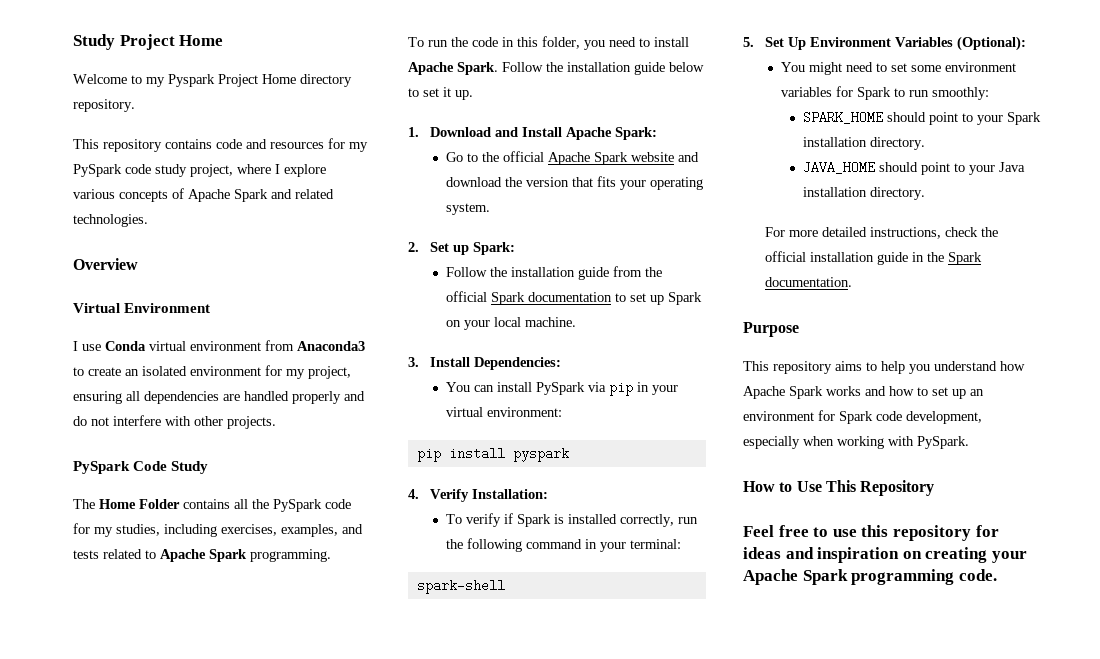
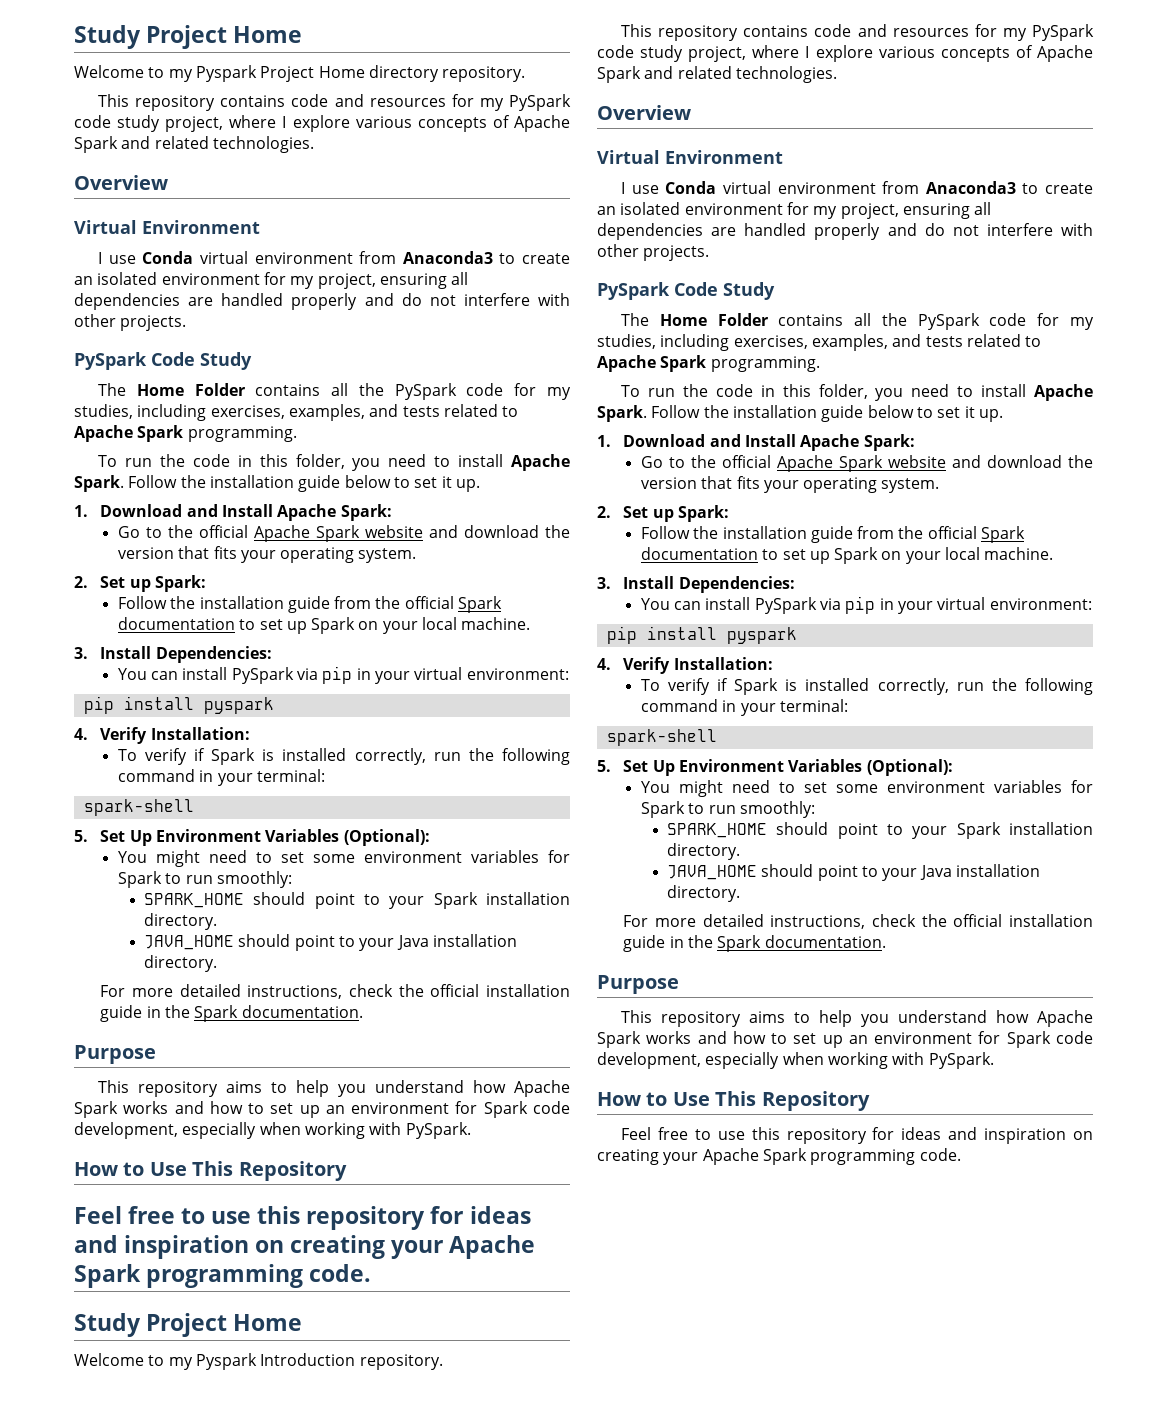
(997, 575) none -> [74,1313,303,1337] [74,1353,443,1370] [621,24,1094,41] [597,45,1093,62] [597,66,837,83] [597,105,691,120] [597,150,783,164] [621,181,1093,194] [597,202,992,219] [597,223,1093,240] [597,244,710,261] [597,282,775,300] [621,313,1094,330] [597,334,1042,351] [597,355,820,372] [621,384,1093,401] [597,405,1003,422] [597,434,915,451] [640,455,1093,472] [640,476,940,493] [597,505,729,522] [640,526,1026,543] [640,547,1054,564] [597,576,795,593] [640,596,1092,614] [606,626,797,644] [597,657,773,674] [640,678,1093,695] [640,699,848,716] [606,729,717,746] [597,759,953,776] [640,780,1093,797] [640,801,815,818] [667,822,1093,839] [667,843,741,860] [667,864,1041,881] [667,885,741,902] [623,914,1093,929] [623,935,886,952] [597,975,679,994] [621,1010,1093,1027] [597,1031,1093,1048] [597,1052,994,1069] [597,1091,870,1111] [621,1127,1093,1144] [597,1148,961,1165] // Study Project Home // Welcome to my Pyspark Introduction repository. // This repository contains code and resources for my PySpark code study project, where I explore various concepts of Apache Spark and related technologies. // Overview // Virtual Environment // I use Conda virtual environment from Anaconda3 to create an isolated environment for my project, ensuring all dependencies are handled properly and do not interfere with other projects. // PySpark Code Study // The Home Folder contains all the PySpark code for my studies, including exercises, examples, and tests related to Apache Spark programming. // To run the code in this folder, you need to install Apache Spark. Follow the installation guide below to set it up. // 1. Download and Install Apache Spark: // Go to the official Apache Spark website and download the version that fits your operating system. // 2. Set up Spark: // Follow the installation guide from the official Spark documentation to set up Spark on your local machine. // 3. Install Dependencies: // You can install PySpark via pip in your virtual environment: // pip install pyspark // 4. Verify Installation: // To verify if Spark is installed correctly, run the following command in your terminal: // spark-shell // 5. Set Up Environment Variables (Optional): // You might need to set some environment variables for Spark to run smoothly: // SPARK_HOME should point to your Spark installation directory. // JAVA_HOME should point to your Java installation directory. // For more detailed instructions, check the official installation guide in the Spark documentation. // Purpose // This repository aims to help you understand how Apache Spark works and how to set up an environment for Spark code development, especially when working with PySpark. // How to Use This Repository // Feel free to use this repository for ideas and inspiration on creating your Apache Spark programming code.

